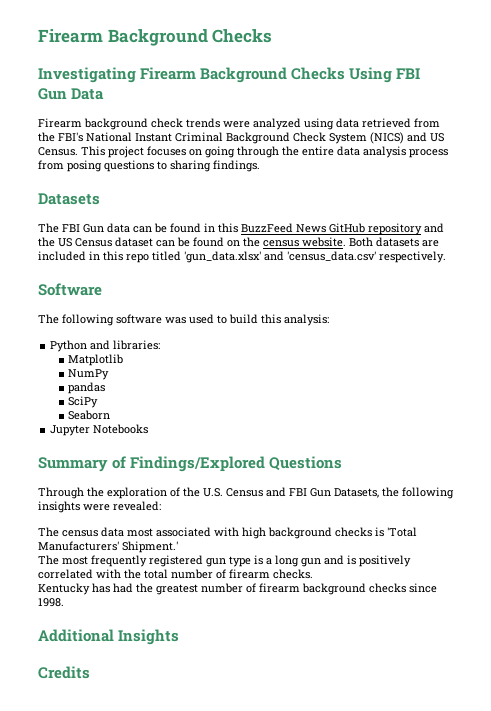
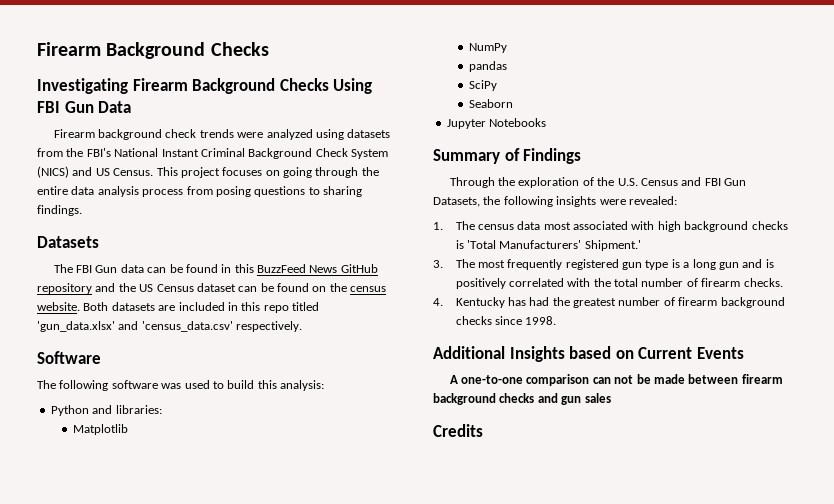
[336,118,411,128] data retrieved -> [347,129,391,138] datasets
[130,456,343,472] Findings/Explored Questions -> [523,148,582,164] Findings
(161, 506) none -> [433,222,443,230] 1.
(178, 547) none -> [433,260,443,268] 3.
(313, 574) none -> [433,298,443,306] 4.
(180, 637) none -> [569,346,744,359] [449,374,783,386] [433,393,611,405] based on Current Events // A one-to-one comparison can not be made between firearm background checks and gun sales

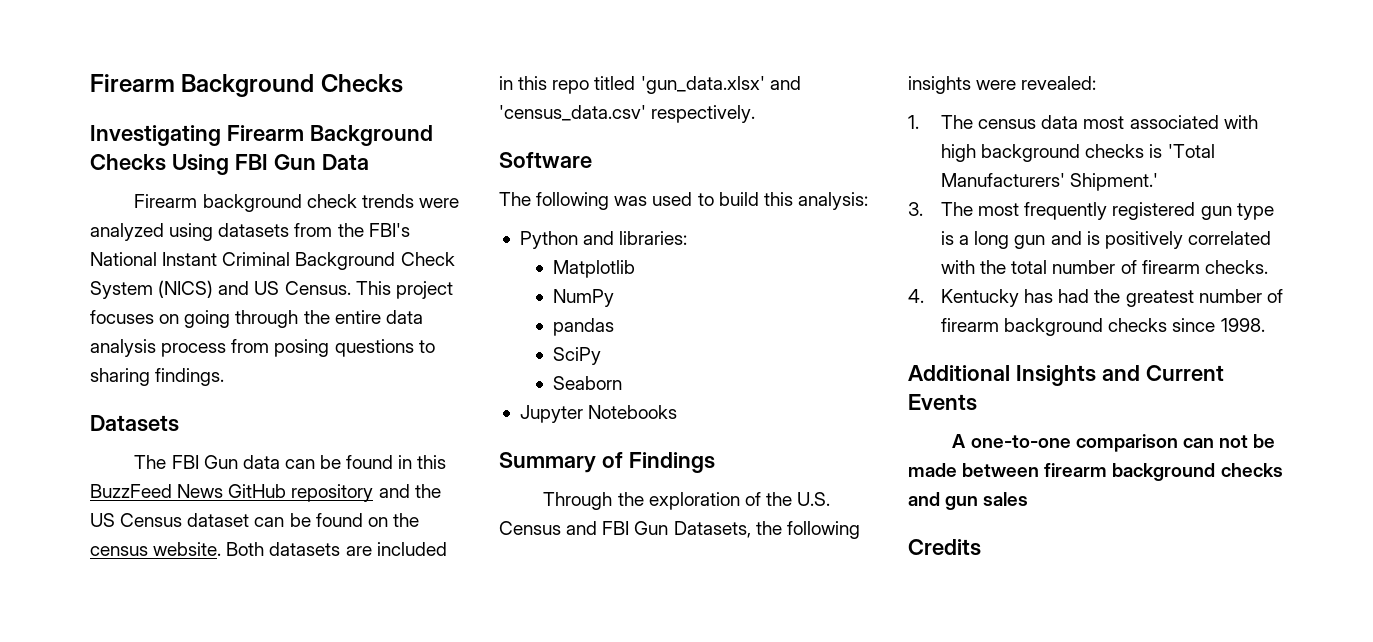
[111,380,158,389] software -> (610, 201) none
[569,346,634,359] based on -> [1101,365,1140,381] and

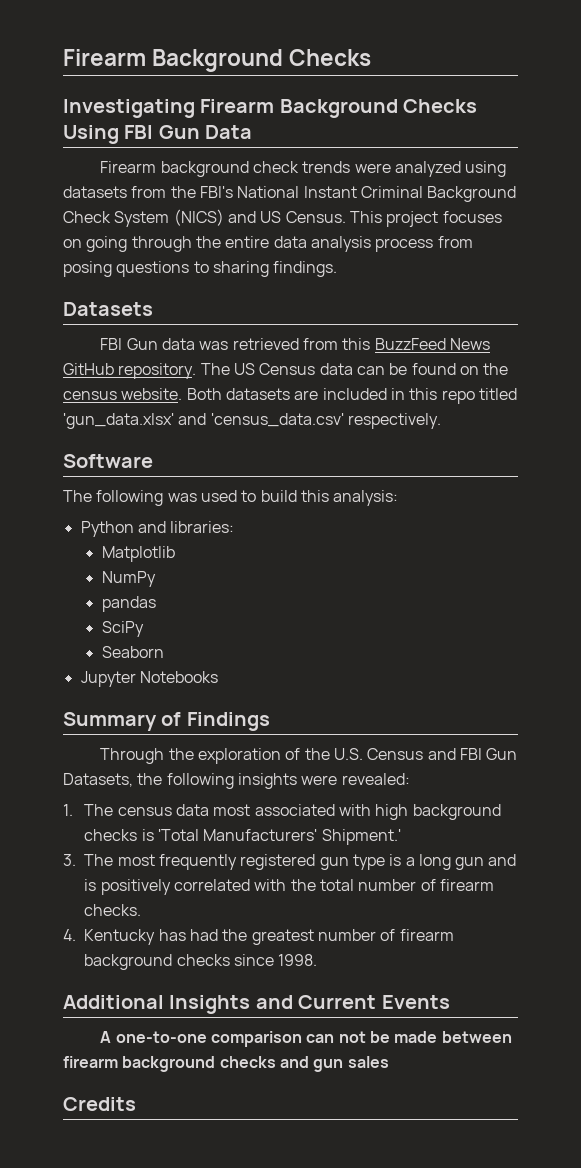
[134,455,167,469] The -> (153, 309) none
[284,455,413,469] can be found in -> [199,338,338,350] was retrieved from
[291,484,441,502] repository and the -> [118,363,230,379] repository. The
[187,513,250,527] dataset -> [319,363,353,375] data

